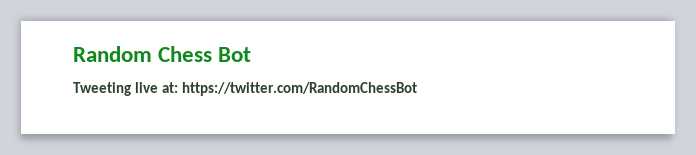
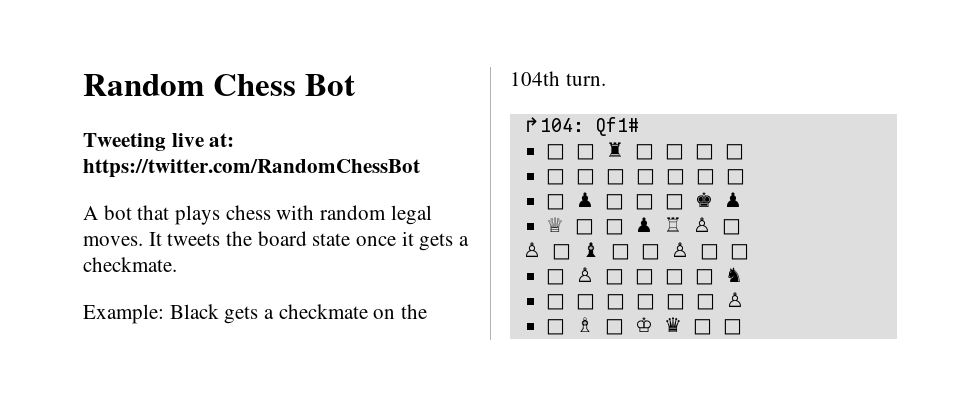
(417, 89) none -> [83,205,432,225] [83,231,470,251] [83,257,177,272] [83,304,428,324] [510,71,606,86] [522,117,639,136] [545,142,744,160] [545,169,745,185] [545,192,742,210] [545,217,741,235] [522,242,749,260] [545,267,743,285] [545,292,744,310] [545,317,742,335] // A bot that plays chess with random legal moves. It tweets the board state once it gets a checkmate. // Example: Black gets a checkmate on the 104th turn. // ↱104: Qf1# // □ □ ♜ □ □ □ □ // □ □ □ □ □ □ □ // □ ♟ □ □ □ ♚ ♟ // ♕ □ □ ♟ ♖ ♙ □ // ♙ □ ♝ □ □ ♙ □ □ // □ ♙ □ □ □ □ ♞ // □ □ □ □ □ □ ♙ // □ ♗ □ ♔ ♛ □ □

